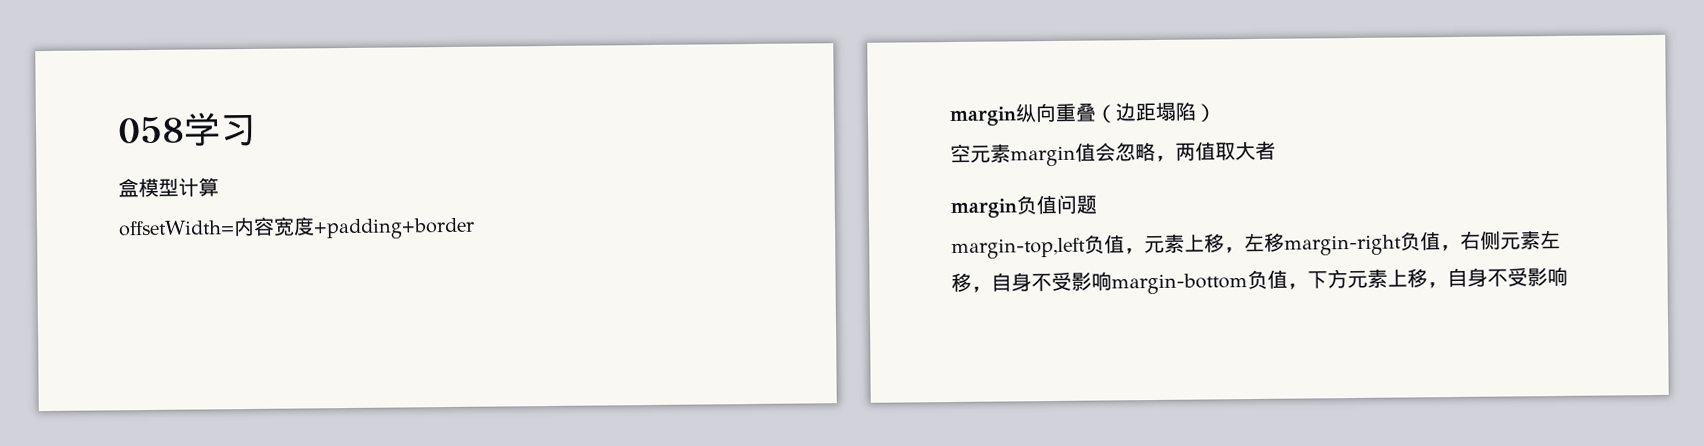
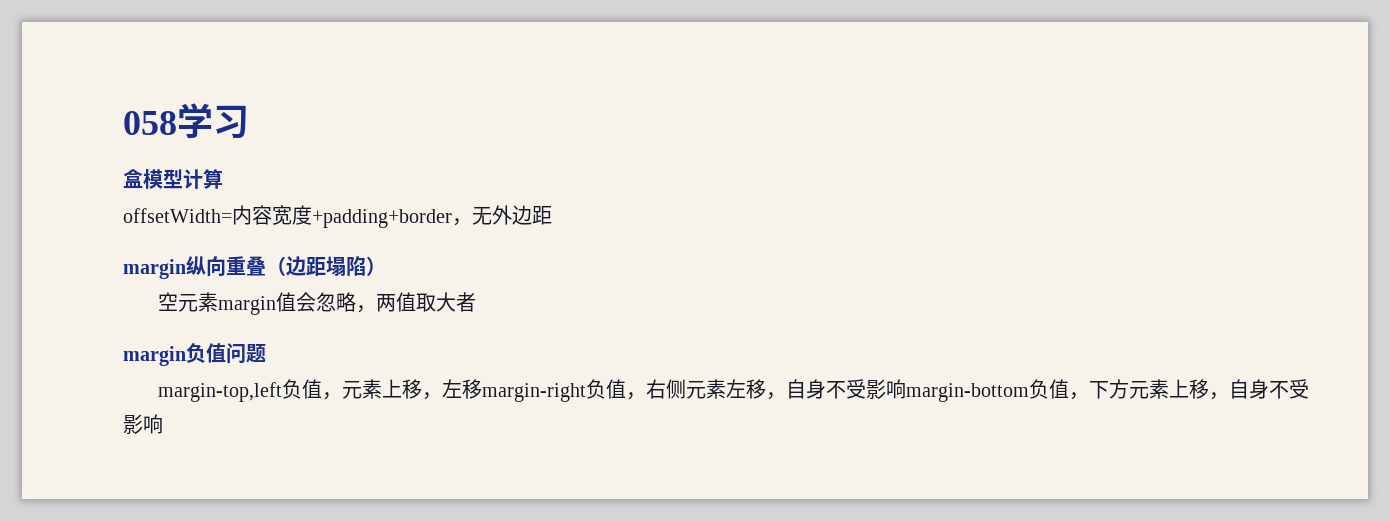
(475, 228) none -> [452,205,552,226] ，无外边距

